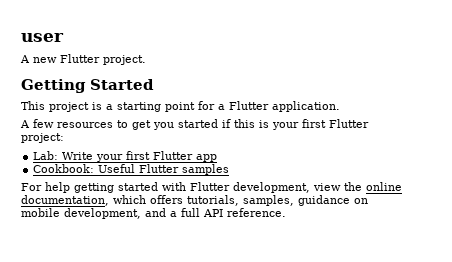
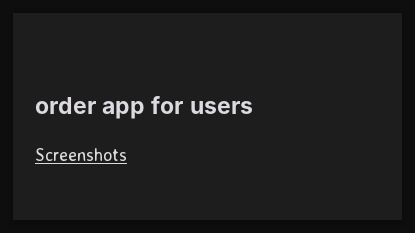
[21,33,64,42] [20,54,146,65] [21,79,154,93] [21,101,340,112] [20,119,369,130] [21,133,64,143] [33,151,218,162] [33,164,230,175] [21,182,402,193] [21,195,368,206] [21,208,286,219] user // A new Flutter project. // Getting Started // This project is a starting point for a Flutter application. // A few resources to get you started if this is your first Flutter project: // Lab: Write your first Flutter app // Cookbook: Useful Flutter samples // For help getting started with Flutter development, view the online documentation, which offers tutorials, samples, guidance on mobile development, and a full API reference. -> [35,96,253,119] [35,148,127,161] order app for users // Screenshots

